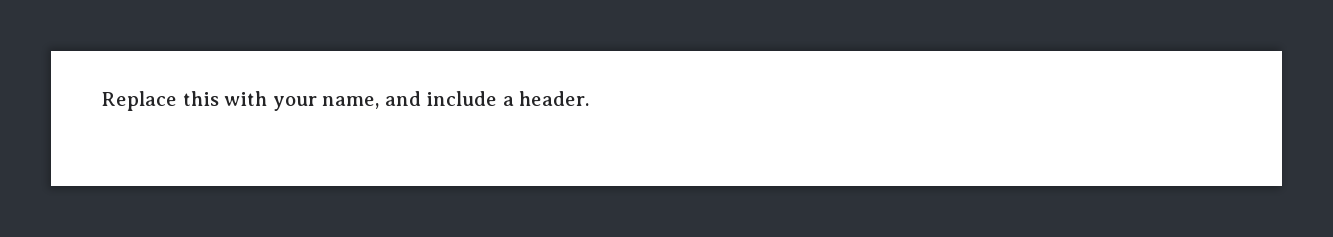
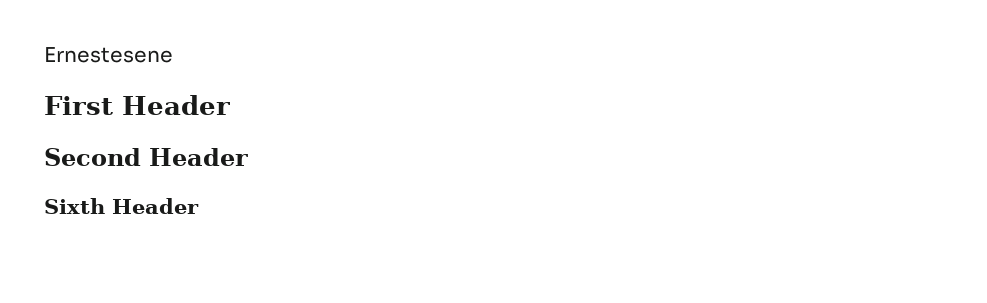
[101,91,590,111] Replace this with your name, and include a header. -> [44,47,173,63] [44,95,230,115] [44,148,248,166] [44,198,199,214] Ernestesene // First Header // Second Header // Sixth Header

